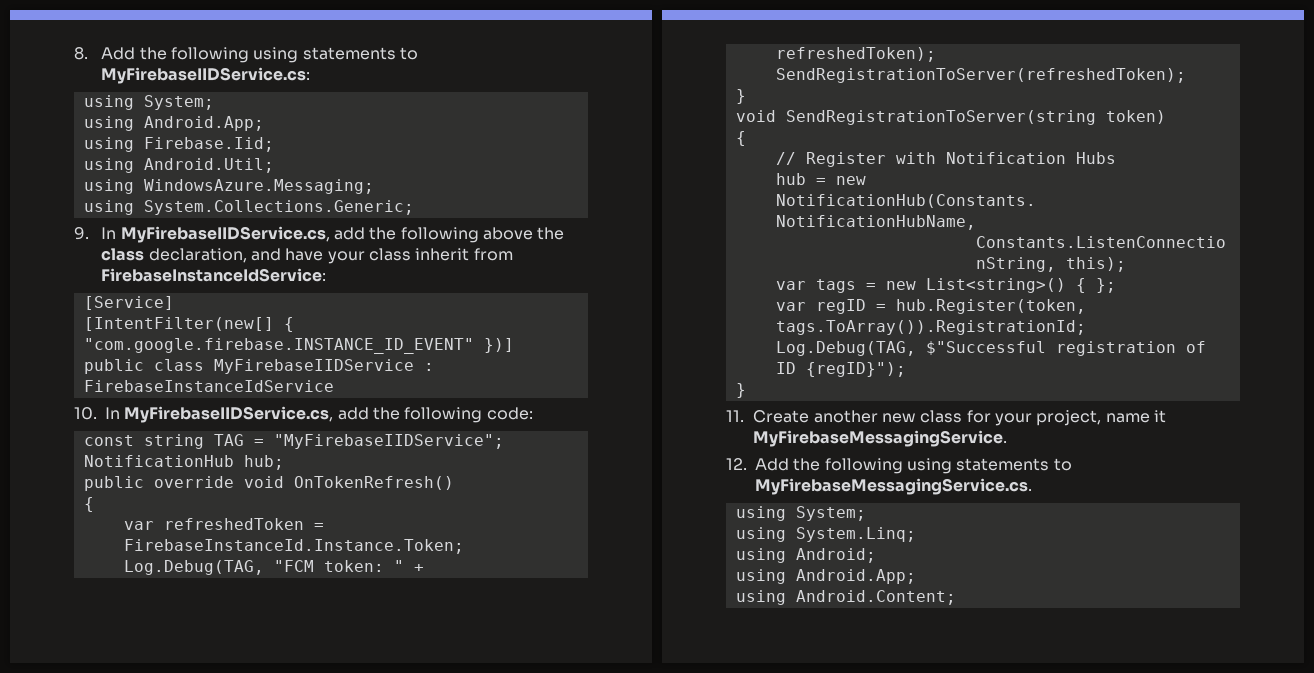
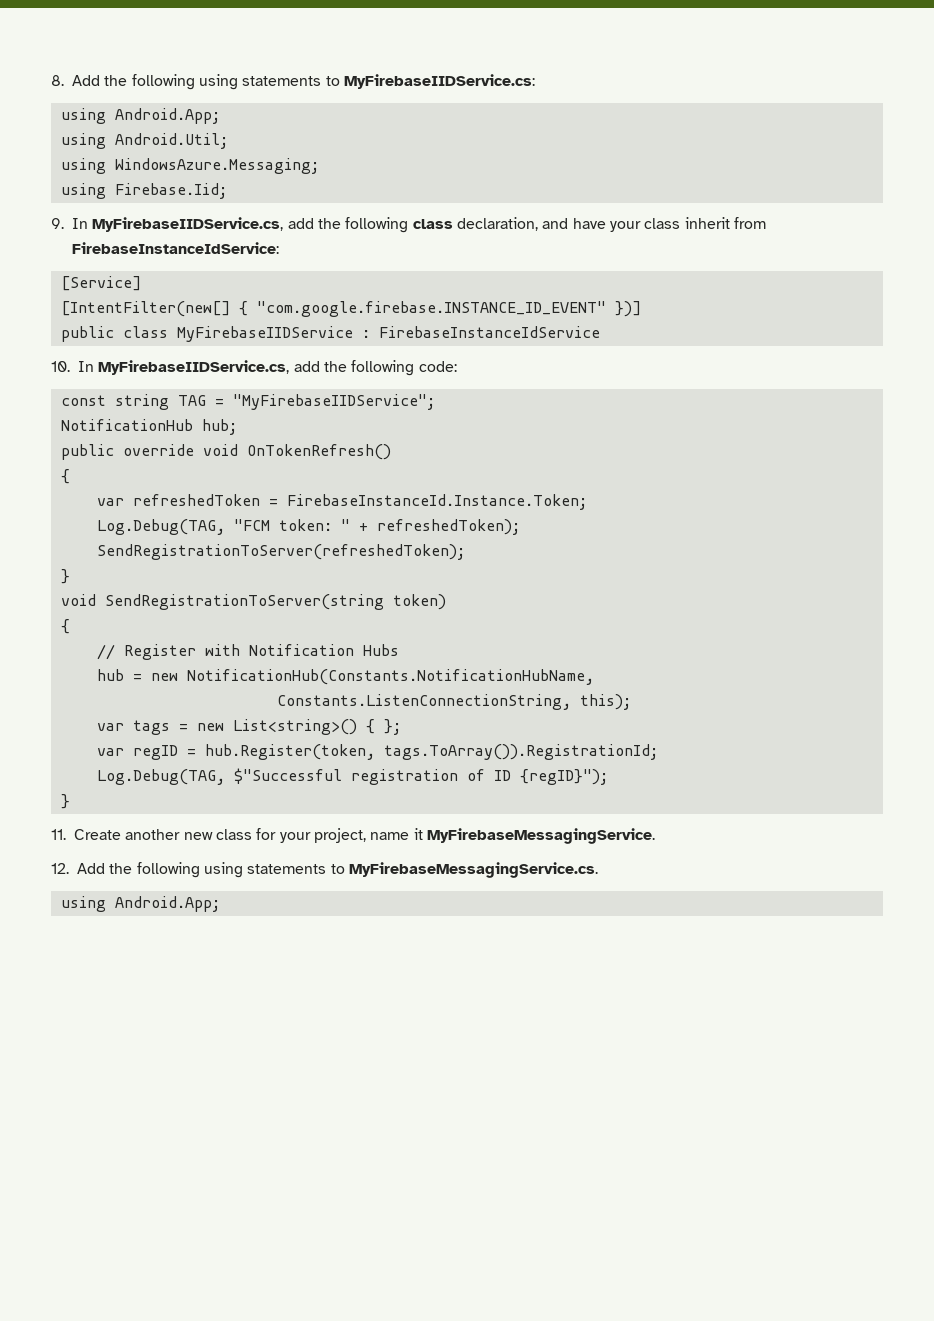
[83,95,214,110] [83,116,264,131] [83,137,274,152] // using System; // using Android.App; // using Firebase.Iid; -> [60,108,220,124] // using Android.App;
[143,200,414,215] System.Collections.Generic; -> [114,183,227,199] Firebase.Iid;
[483,227,565,240] above the -> (409, 225) none
[735,506,866,521] [735,527,916,542] [735,548,876,563] [735,569,916,584] [735,590,956,605] // using System; // using System.Linq; // using Android; // using Android.App; // using Android.Content; -> [60,896,220,912] // using Android.App;

